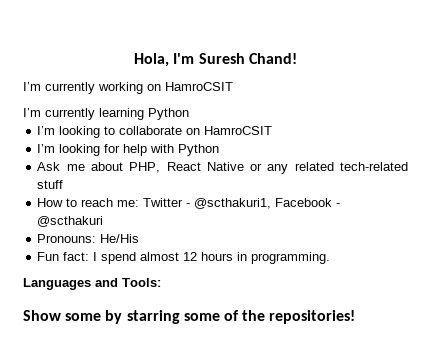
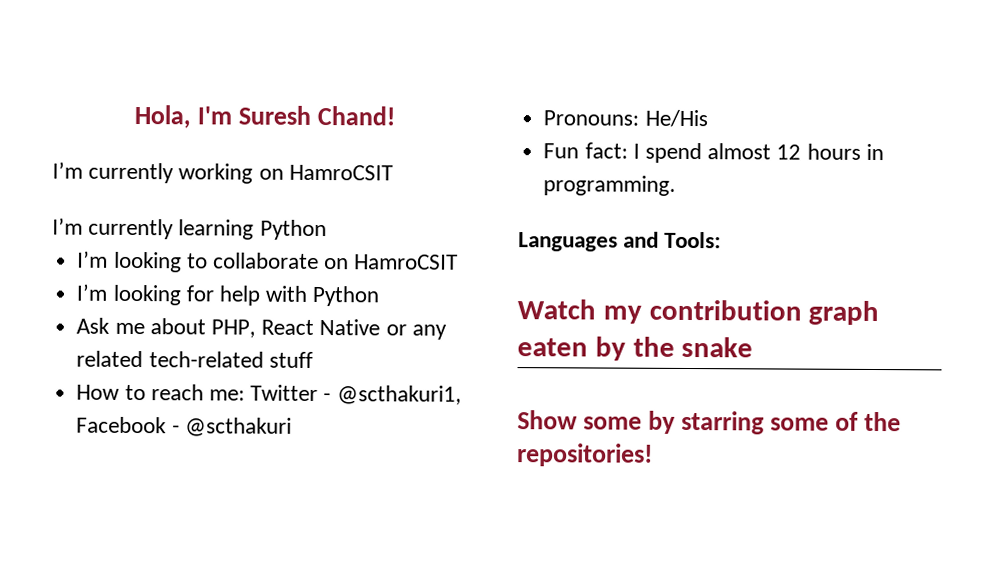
(161, 282) none -> [517,299,880,326] [517,336,754,361] // Watch my contribution graph eaten by the snake

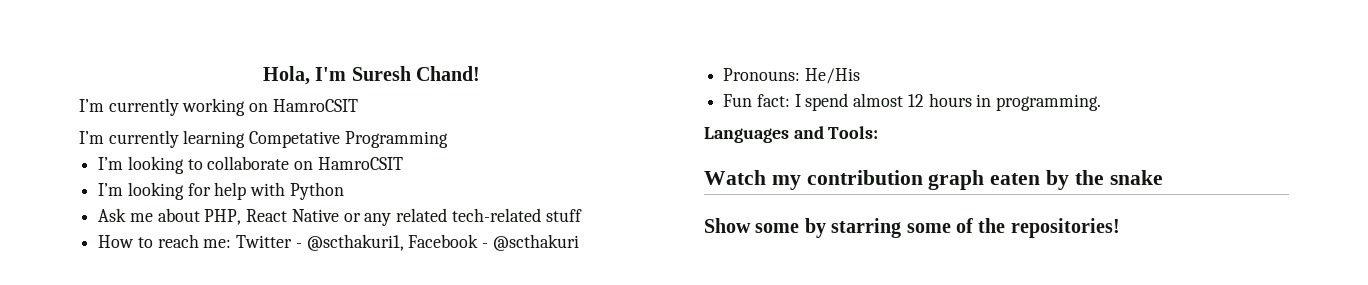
[259,219,327,241] Python -> [249,131,448,148] Competative Programming

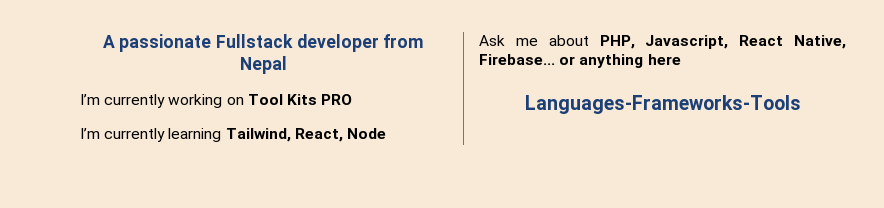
[262,66,481,85] Hola, I'm Suresh Chand! -> [102,34,425,52] [240,56,287,74] A passionate Fullstack developer from Nepal
[272,99,358,112] HamroCSIT -> [247,94,353,105] Tool Kits PRO
[249,131,448,148] [98,156,403,174] [98,182,344,200] [98,208,582,226] [98,234,579,251] [723,68,860,84] [723,93,1102,111] [704,126,879,143] [704,170,1163,190] [704,218,1120,238] Competative Programming // I’m looking to collaborate on HamroCSIT // I’m looking for help with Python // Ask me about PHP, React Native or any related tech-related stuff // How to reach me: Twitter - @scthakuri1, Facebook - @scthakuri // Pronouns: He/His // Fun fact: I spend almost 12 hours in programming. // Languages and Tools: // Watch my contribution graph eaten by the snake // Show some by starring some of the repositories! -> [225,128,386,142] [479,35,846,49] [479,54,681,68] [524,95,801,114] Tailwind, React, Node // Ask me about PHP, Javascript, React Native, Firebase... or anything here // Languages-Frameworks-Tools

